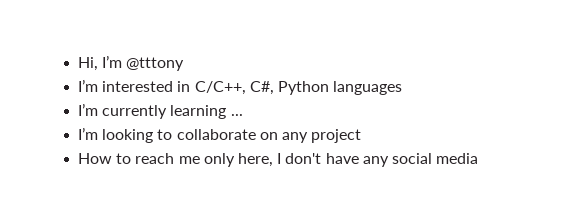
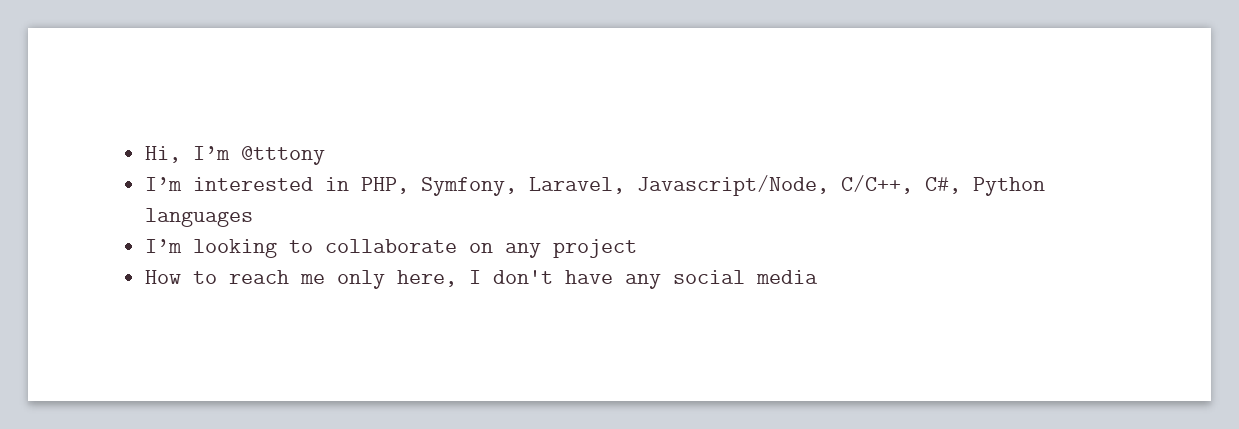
(191, 86) none -> [361,175,830,196] PHP, Symfony, Laravel, Javascript/Node,
[78,103,243,119] // I’m currently learning ... -> (254, 217) none

